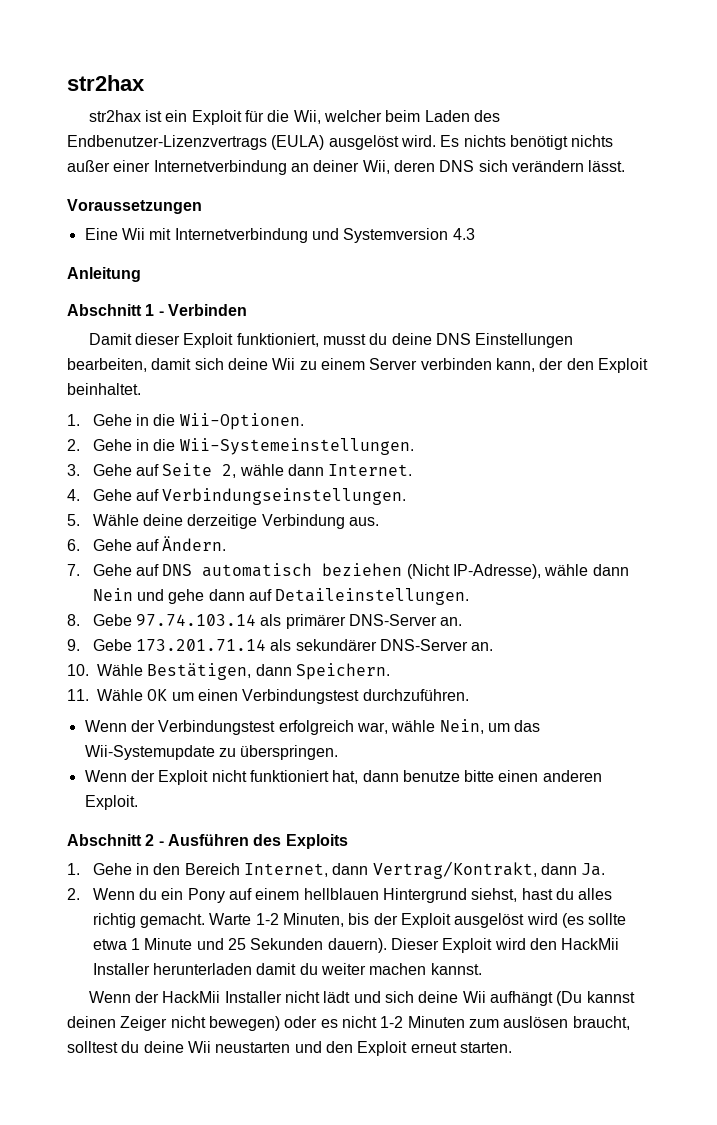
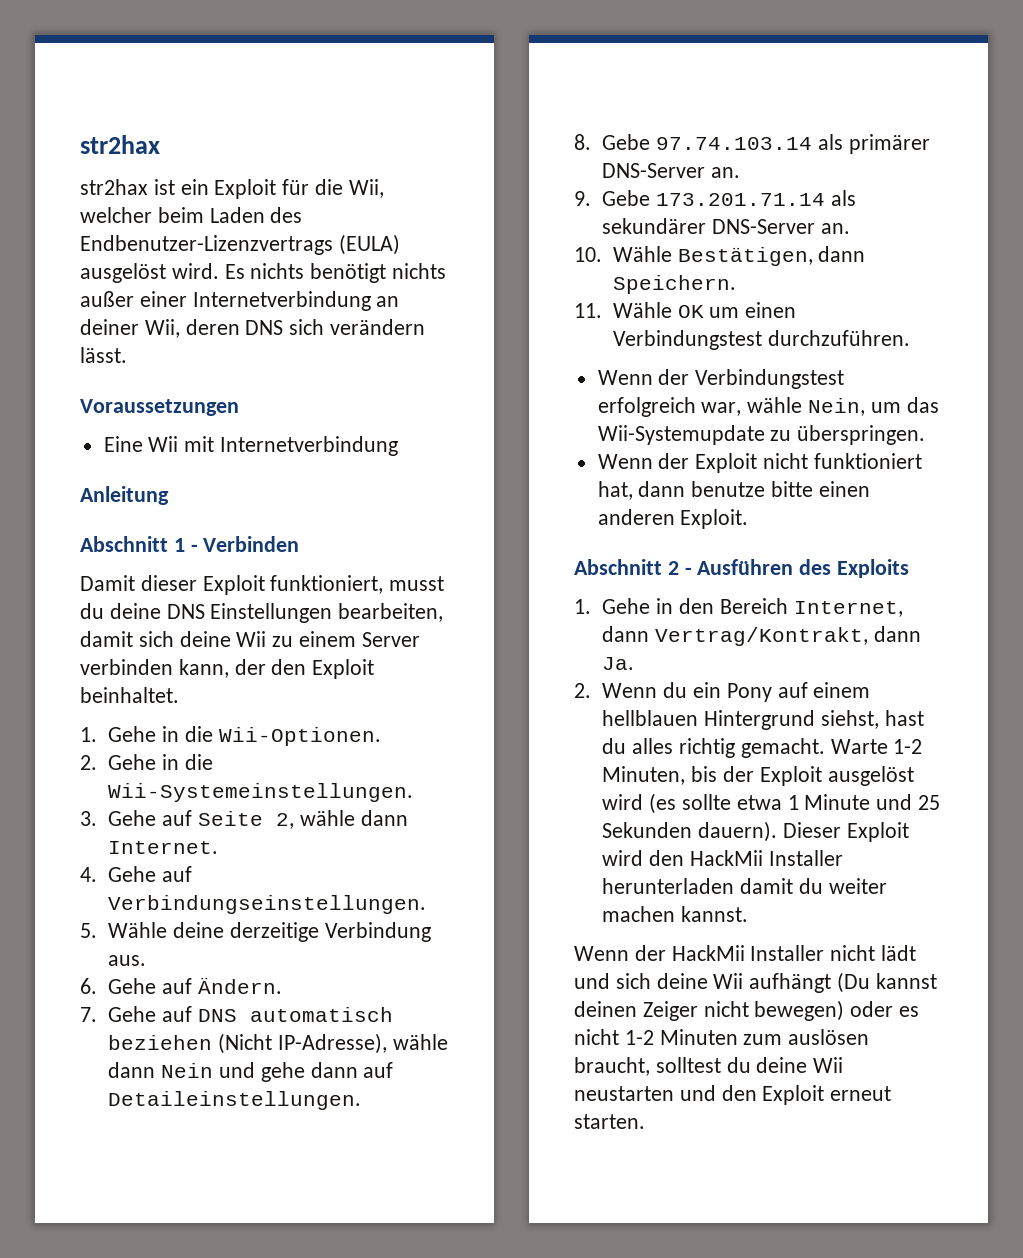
[311,228,475,243] und Systemversion 4.3 -> (399, 446) none

